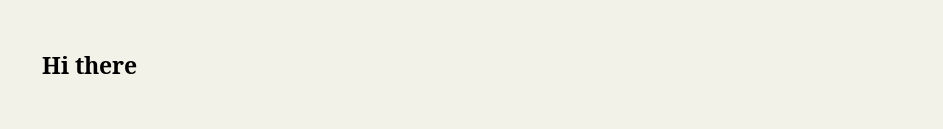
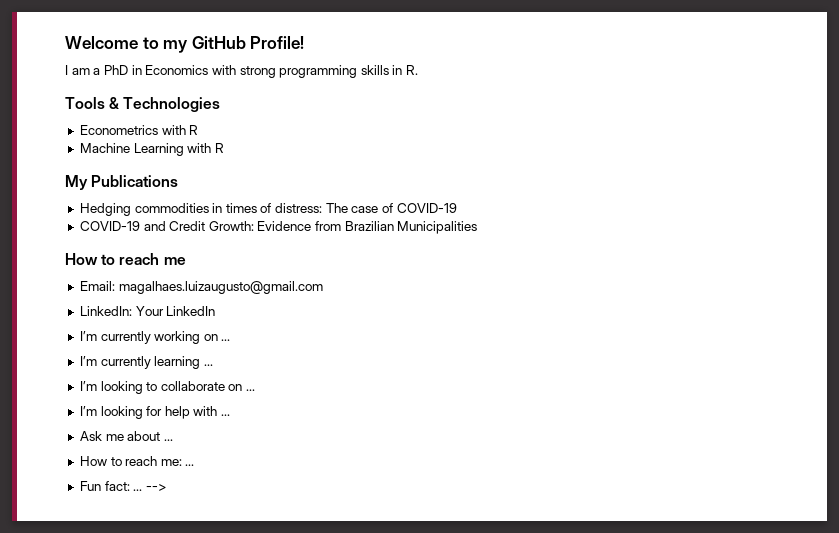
[42,56,138,74] Hi there -> [65,36,305,53] [65,65,419,78] [65,97,221,112] [79,125,199,135] [79,143,224,156] [65,175,179,190] [79,203,457,216] [79,221,478,234] [65,253,186,265] [79,281,323,294] [79,306,216,316] [79,331,231,344] [79,356,213,369] [79,381,256,394] [79,406,231,419] [79,431,173,441] [79,456,195,466] [79,481,166,491] Welcome to my GitHub Profile! // I am a PhD in Economics with strong programming skills in R. // Tools & Technologies // Econometrics with R // Machine Learning with R // My Publications // Hedging commodities in times of distress: The case of COVID-19 // COVID-19 and Credit Growth: Evidence from Brazilian Municipalities // How to reach me // Email: magalhaes.luizaugusto@gmail.com // LinkedIn: Your LinkedIn // I’m currently working on ... // I’m currently learning ... // I’m looking to collaborate on ... // I’m looking for help with ... // Ask me about ... // How to reach me: ... // Fun fact: ... -->

